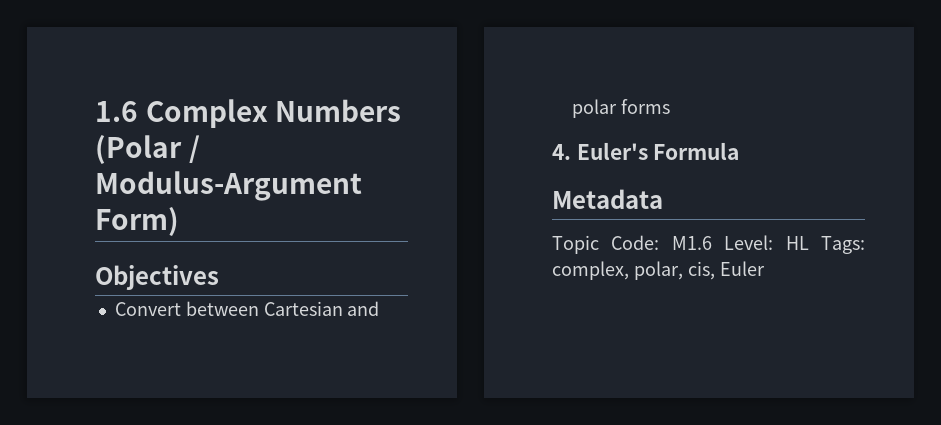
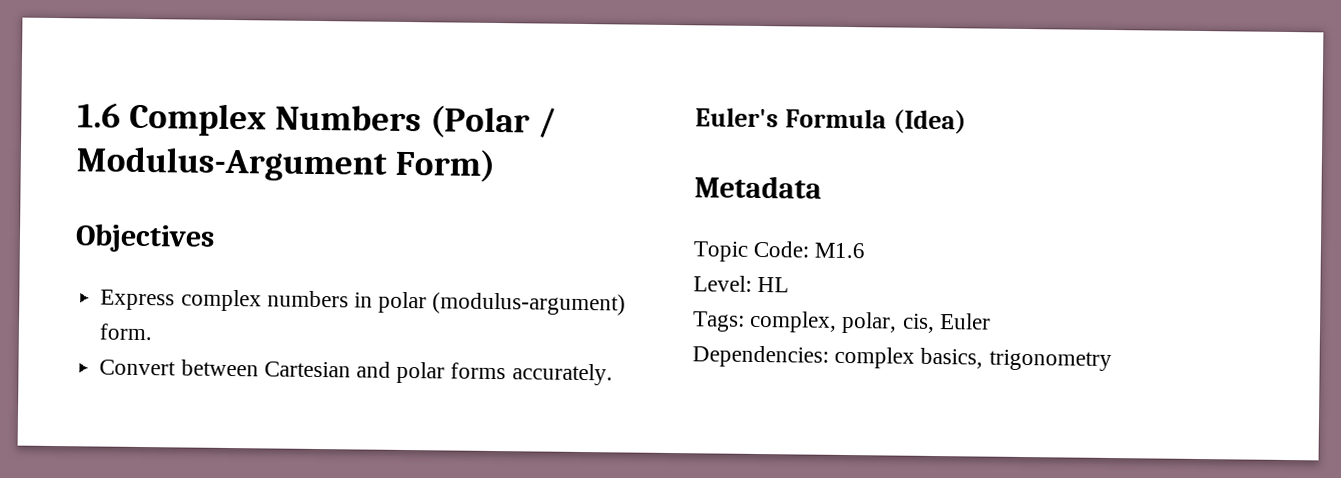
(219, 277) none -> [100,289,627,316] [99,323,154,341] // Express complex numbers in polar (modulus-argument) form.
[552,144,571,160] // 4. -> [511,363,613,386] accurately. //
(740, 151) none -> [892,109,967,135] (Idea)
(712, 243) none -> (866, 250) //
(809, 243) none -> (790, 284) //
(765, 268) none -> [692,345,1112,372] // Dependencies: complex basics, trigonometry

